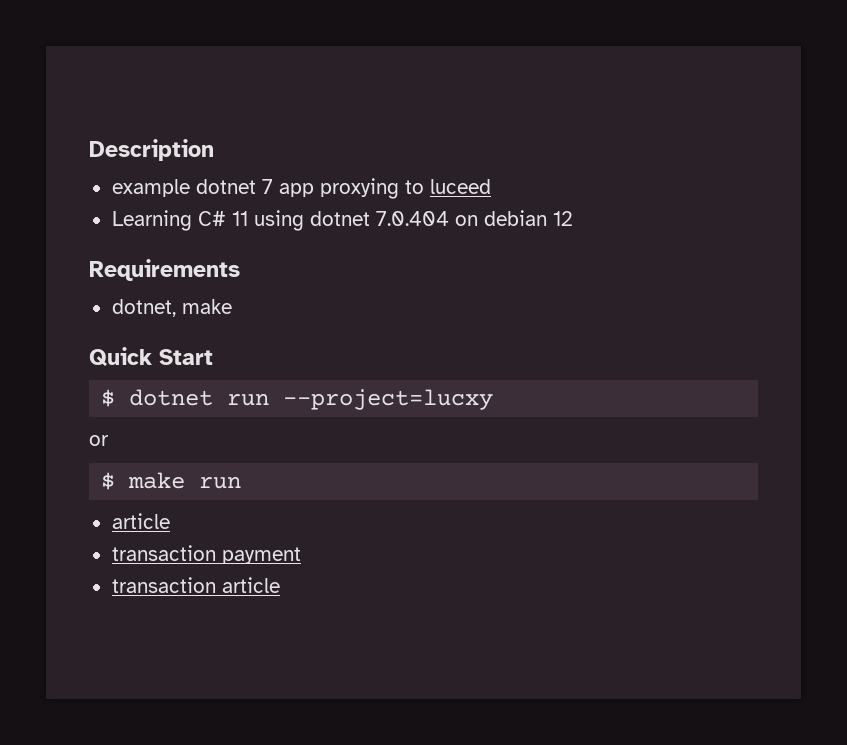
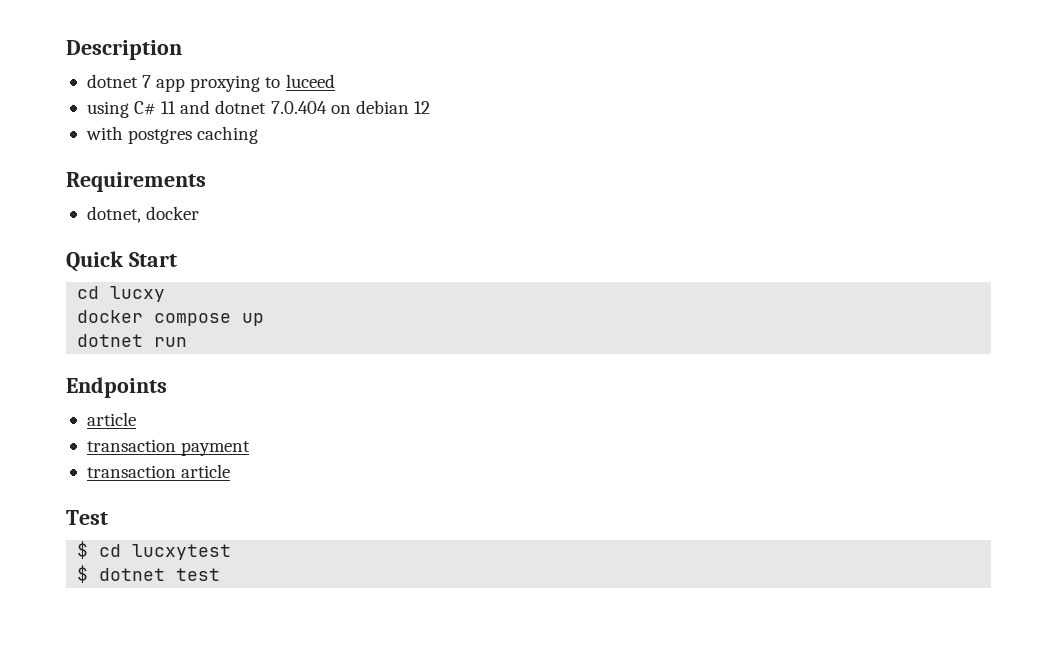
[111,179,190,197] example -> (182, 50) none
[111,210,192,231] Learning -> [86,101,129,118] using
[253,210,304,231] using -> [180,100,211,114] and
(573, 218) none -> [85,126,259,144] // with postgres caching
[181,299,232,314] make -> [146,206,200,220] docker
[101,389,494,410] [89,435,109,446] [101,472,242,490] $ dotnet run --project=lucxy // or // $ make run -> [77,286,166,302] [77,310,265,326] [77,334,188,347] [66,377,167,398] cd lucxy // docker compose up // dotnet run // Endpoints
(280, 585) none -> [66,510,108,525] [77,541,232,560] [77,565,221,583] // Test // $ cd lucxytest // $ dotnet test

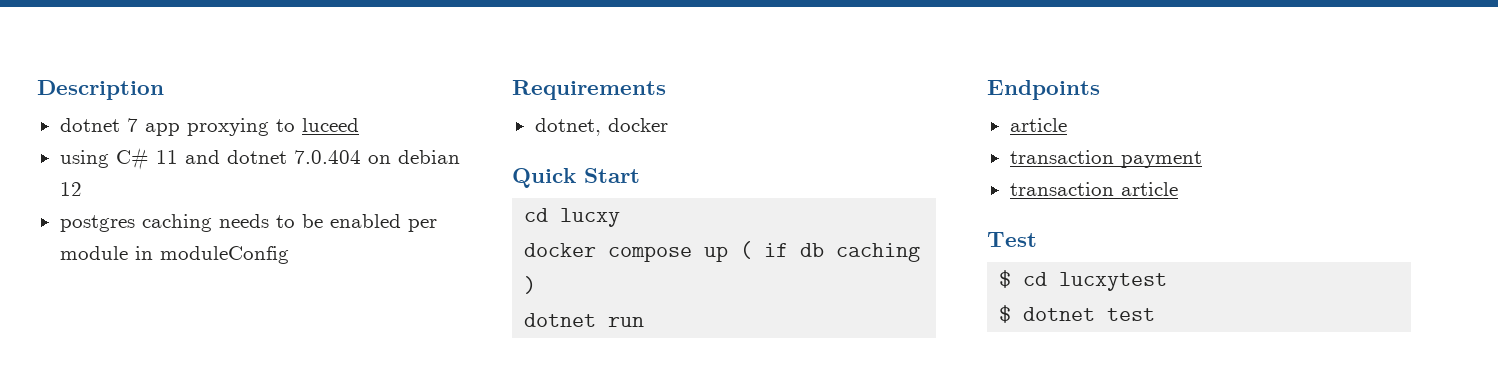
[85,126,123,140] with -> (82, 189) none
(259, 135) none -> [218,214,437,232] [59,246,289,264] needs to be enabled per module in moduleConfig
(265, 319) none -> [740,241,921,262] [524,276,537,294] ( if db caching )

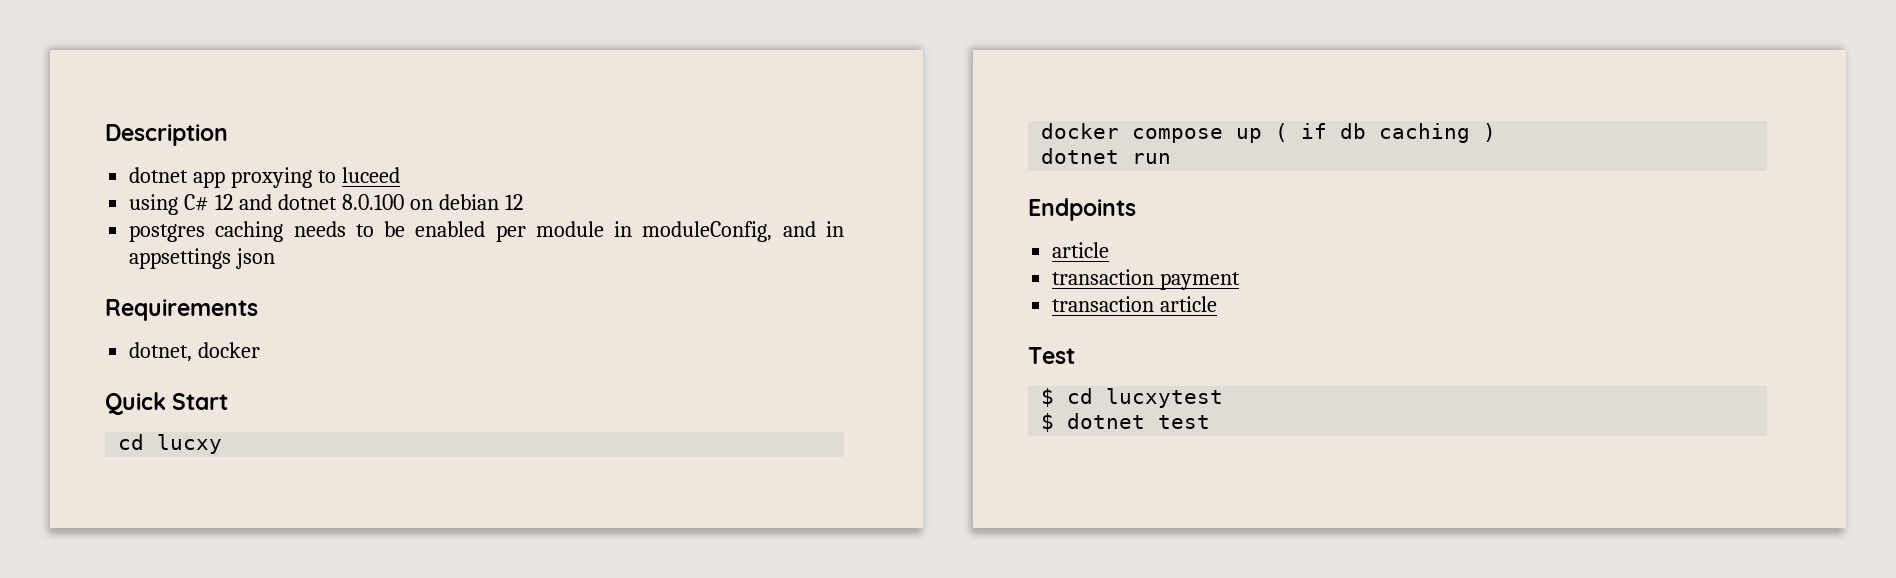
[126,118,138,132] 7 -> (189, 175) none
[155,150,178,164] 11 -> [215,194,234,210] 12
[293,150,361,164] 7.0.404 -> [341,194,404,210] 8.0.100
[159,246,289,264] moduleConfig -> [642,221,844,242] [129,248,276,269] moduleConfig, and in appsettings json

